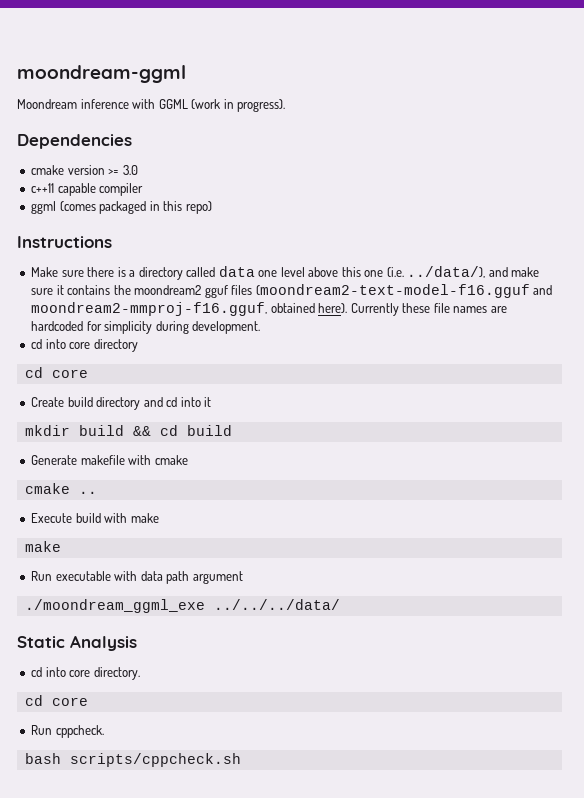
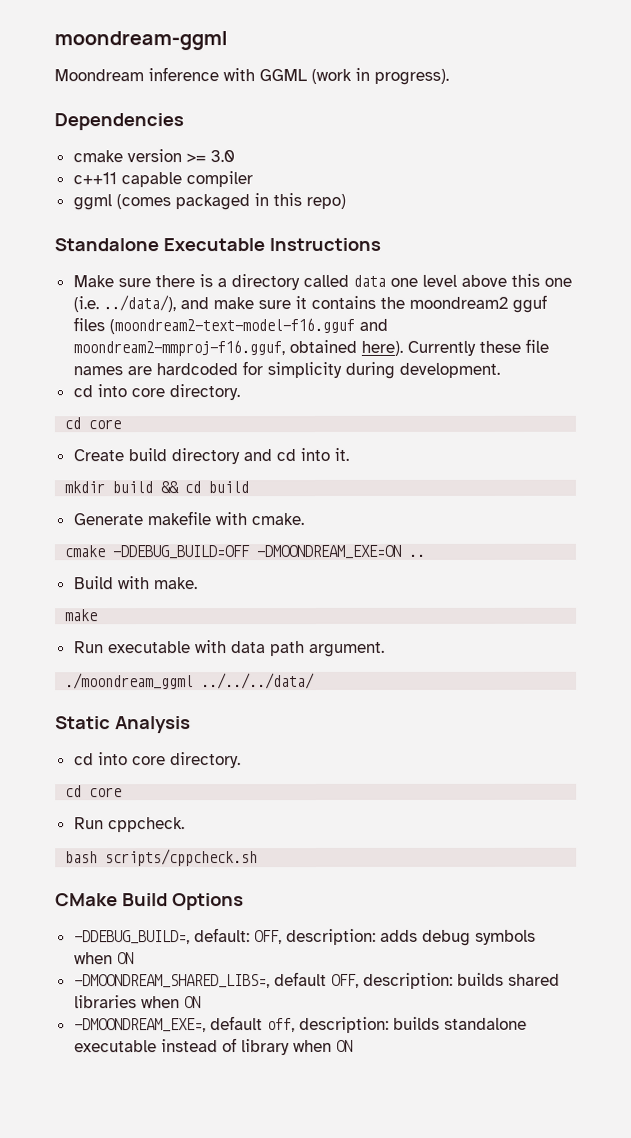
(212, 207) none -> [54,238,265,252] Standalone Executable
[93,339,138,352] directory -> [168,384,240,401] directory.
[204,397,212,407] it -> [333,447,349,461] it.
[154,455,188,465] [24,483,70,494] cmake // cmake -> [250,513,304,526] [64,544,402,560] cmake. // cmake -DDEBUG_BUILD=OFF -DMOONDREAM_EXE=ON
[31,513,159,523] Execute build with make -> [73,576,198,590] Build with make.
[192,571,243,584] [24,599,205,613] argument // ./moondream_ggml_exe -> [308,641,385,658] [65,673,195,690] argument. // ./moondream_ggml
(241, 760) none -> [55,893,244,911] [73,928,536,946] [73,952,134,965] [73,971,560,989] [73,995,201,1009] [73,1016,527,1034] [73,1038,353,1056] // CMake Build Options // -DDEBUG_BUILD=, default: OFF, description: adds debug symbols when ON // -DMOONDREAM_SHARED_LIBS=, default OFF, description: builds shared libraries when ON // -DMOONDREAM_EXE=, default off, description: builds standalone executable instead of library when ON

